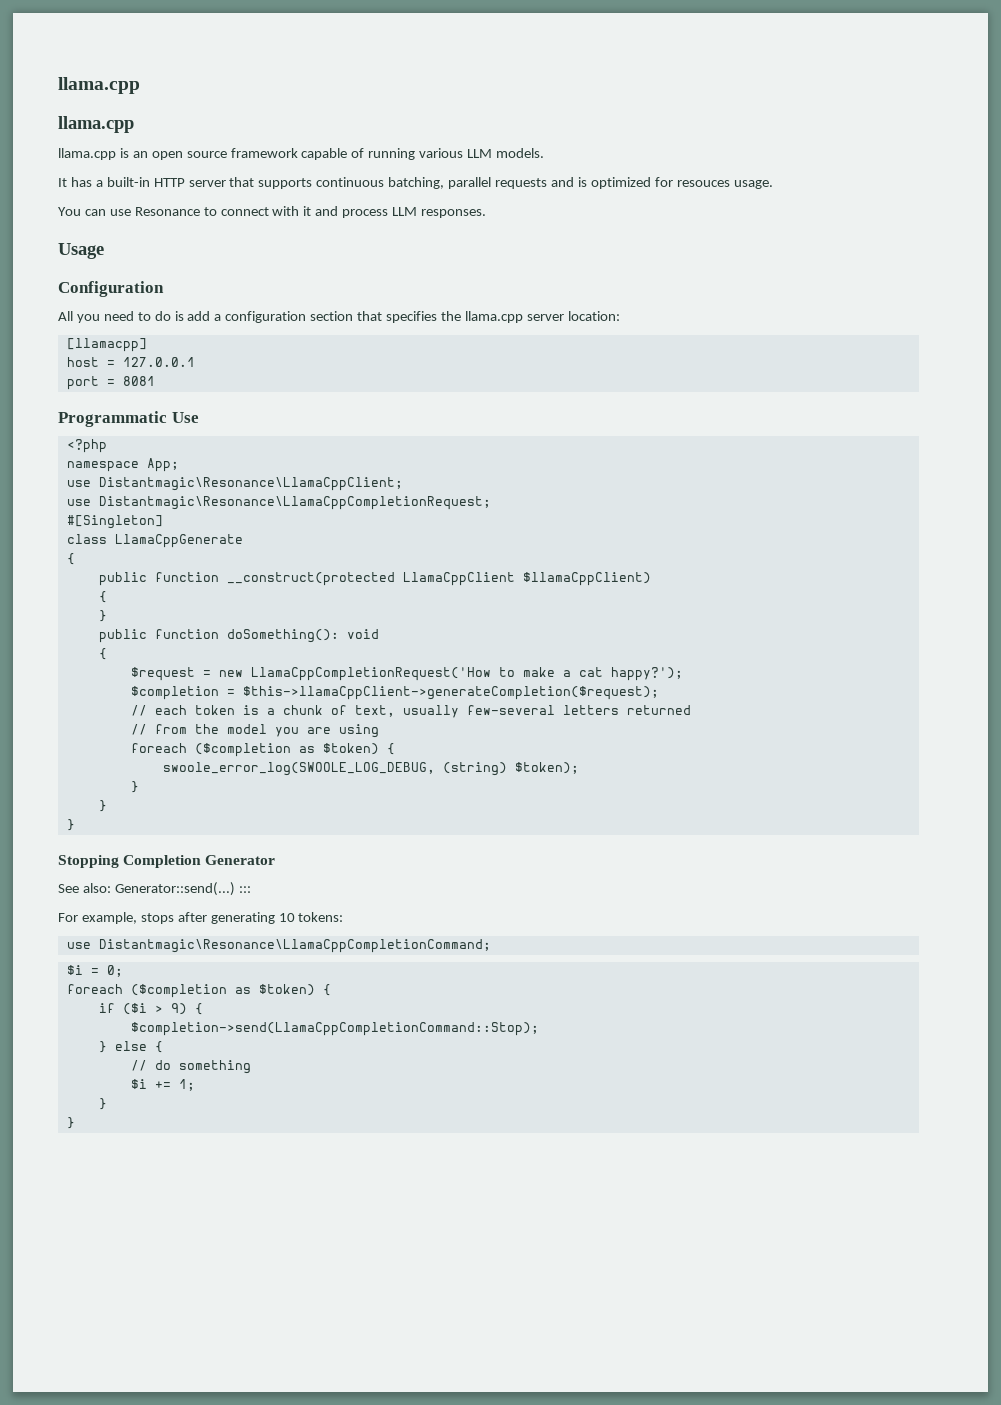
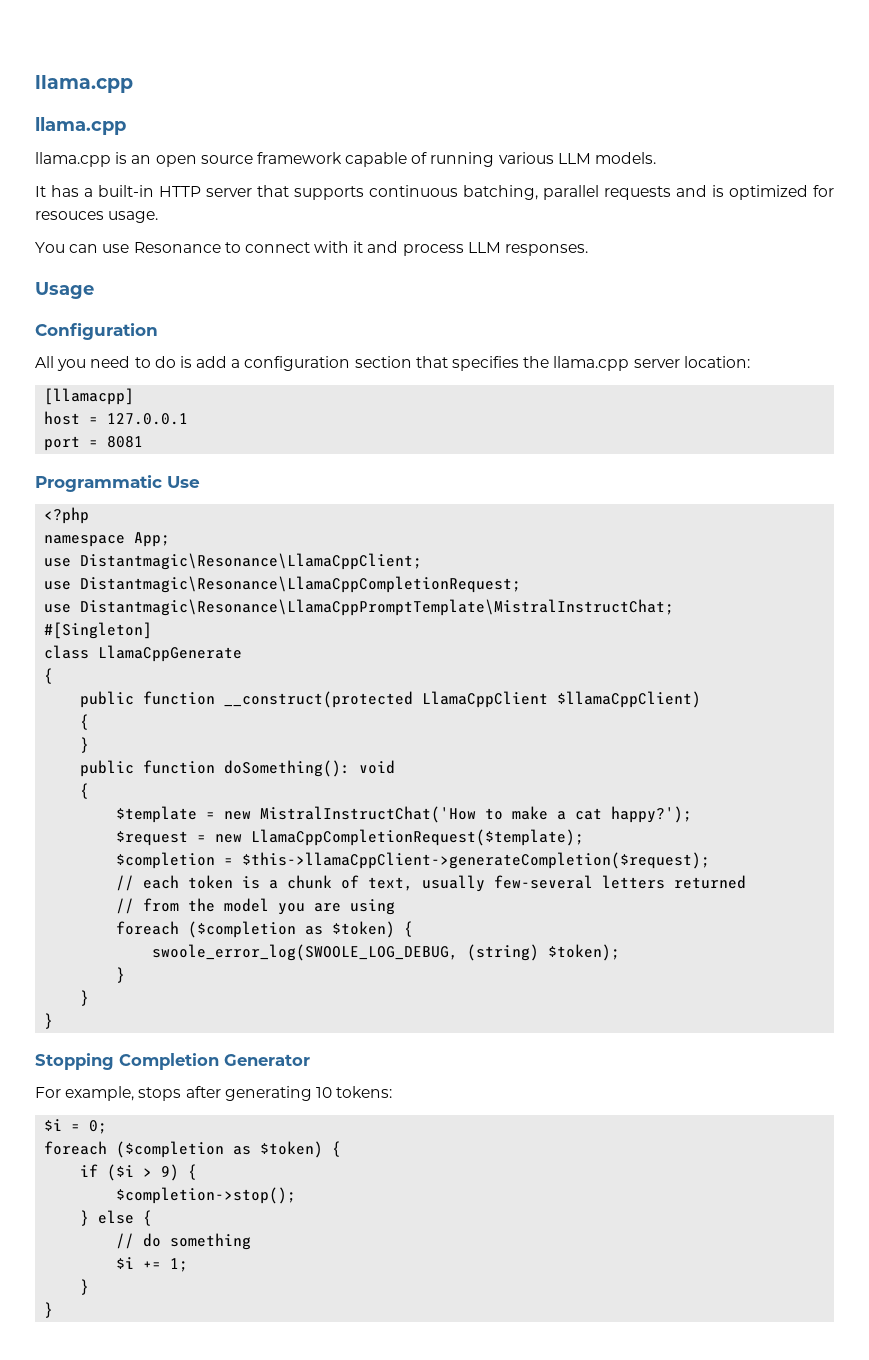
(491, 503) none -> [44,599,675,616] // use Distantmagic\Resonance\LlamaCppPromptTemplate\MistralInstructChat;
[130,667,491,681] $request = new LlamaCppCompletionRequest('How -> [116,806,477,823] $template = new MistralInstructChat('How
(683, 674) none -> [116,829,585,846] // $request = new LlamaCppCompletionRequest($template);
[58,882,251,896] // See also: Generator::send(...) ::: -> (310, 1060) none
[66,939,491,953] // use Distantmagic\Resonance\LlamaCppCompletionCommand; -> (393, 1092) none
[130,1022,539,1036] $completion->send(LlamaCppCompletionCommand::Stop); -> [116,1187,297,1204] $completion->stop();

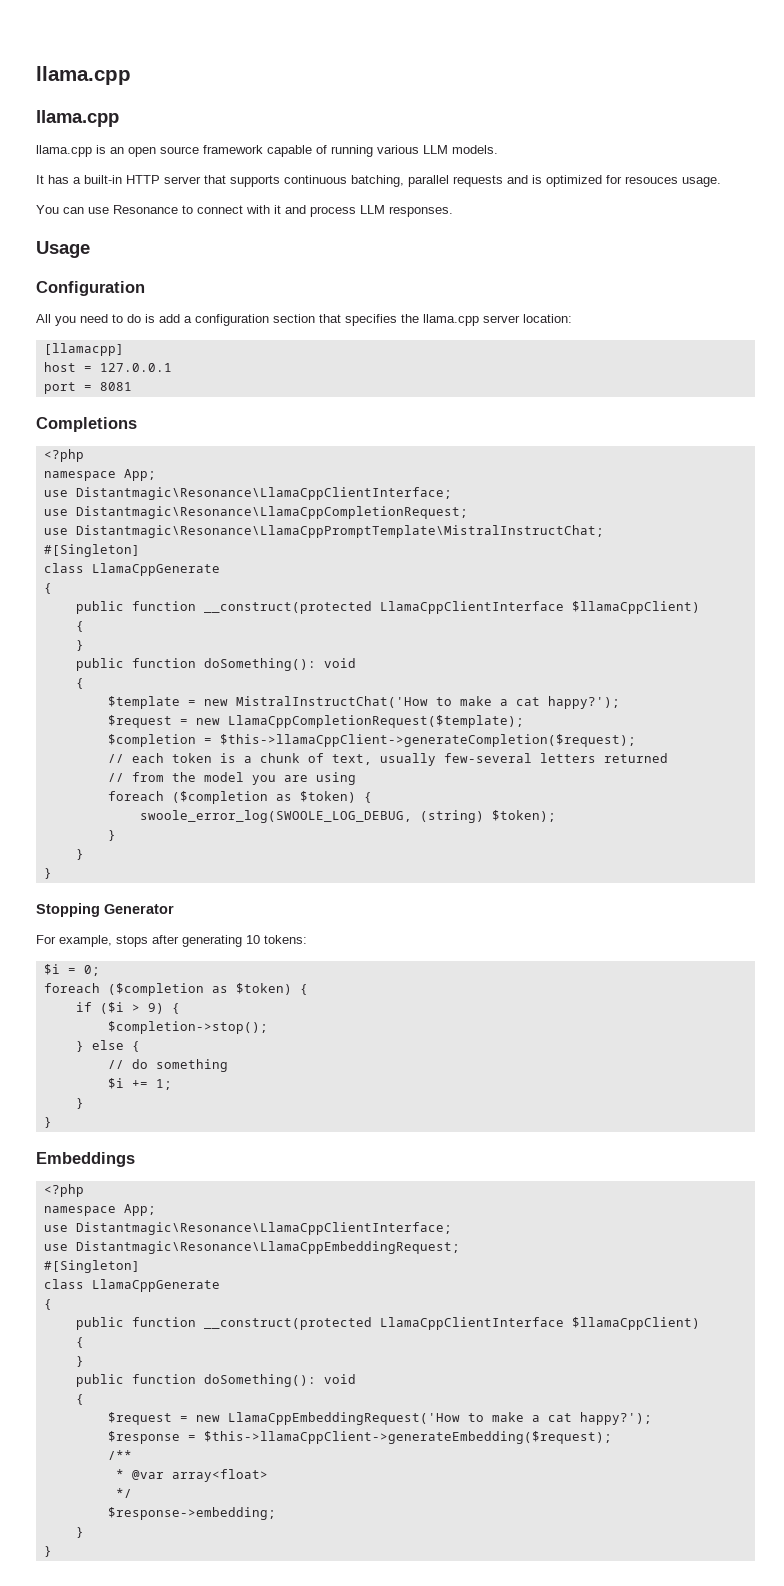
[35,475,200,492] [44,507,90,524] [44,532,171,547] [44,553,423,570] Programmatic Use // <?php // namespace App; // use Distantmagic\Resonance\LlamaCppClient; -> [36,417,137,432] [43,449,84,462] [43,469,156,481] [43,487,452,500] Completions // <?php // namespace App; // use Distantmagic\Resonance\LlamaCppClientInterface;
[422,691,549,708] LlamaCppClient -> [379,601,564,614] LlamaCppClientInterface
[119,1053,219,1070] Completion -> (100, 910) none
(54, 1310) none -> [36,1152,135,1167] [43,1184,84,1197] [43,1204,156,1216] [43,1222,452,1235] [43,1241,460,1254] [43,1260,140,1273] [43,1279,220,1292] [43,1299,52,1310] [75,1317,700,1330] [75,1337,84,1348] [75,1356,84,1367] [75,1374,356,1387] [75,1394,84,1405] [107,1412,652,1425] [107,1431,612,1444] [107,1450,132,1460] [115,1469,268,1482] [115,1488,132,1498] [107,1507,276,1520] [75,1527,84,1538] [43,1546,52,1557] // Embeddings // <?php // namespace App; // use Distantmagic\Resonance\LlamaCppClientInterface; // use Distantmagic\Resonance\LlamaCppEmbeddingRequest; // #[Singleton] // class LlamaCppGenerate // { // public function __construct(protected LlamaCppClientInterface $llamaCppClient) // { // } // public function doSomething(): void // { // $request = new LlamaCppEmbeddingRequest('How to make a cat happy?'); // $response = $this->llamaCppClient->generateEmbedding($request); // /** // * @var array<float> // */ // $response->embedding; // } // }

